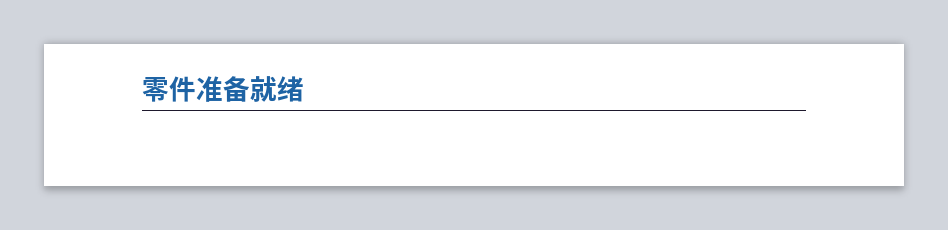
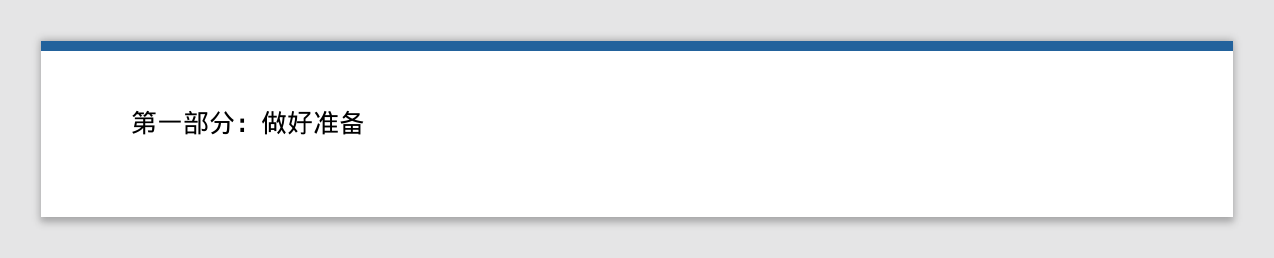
[142,76,304,102] 零件准备就绪 -> [131,110,365,135] 第一部分：做好准备

